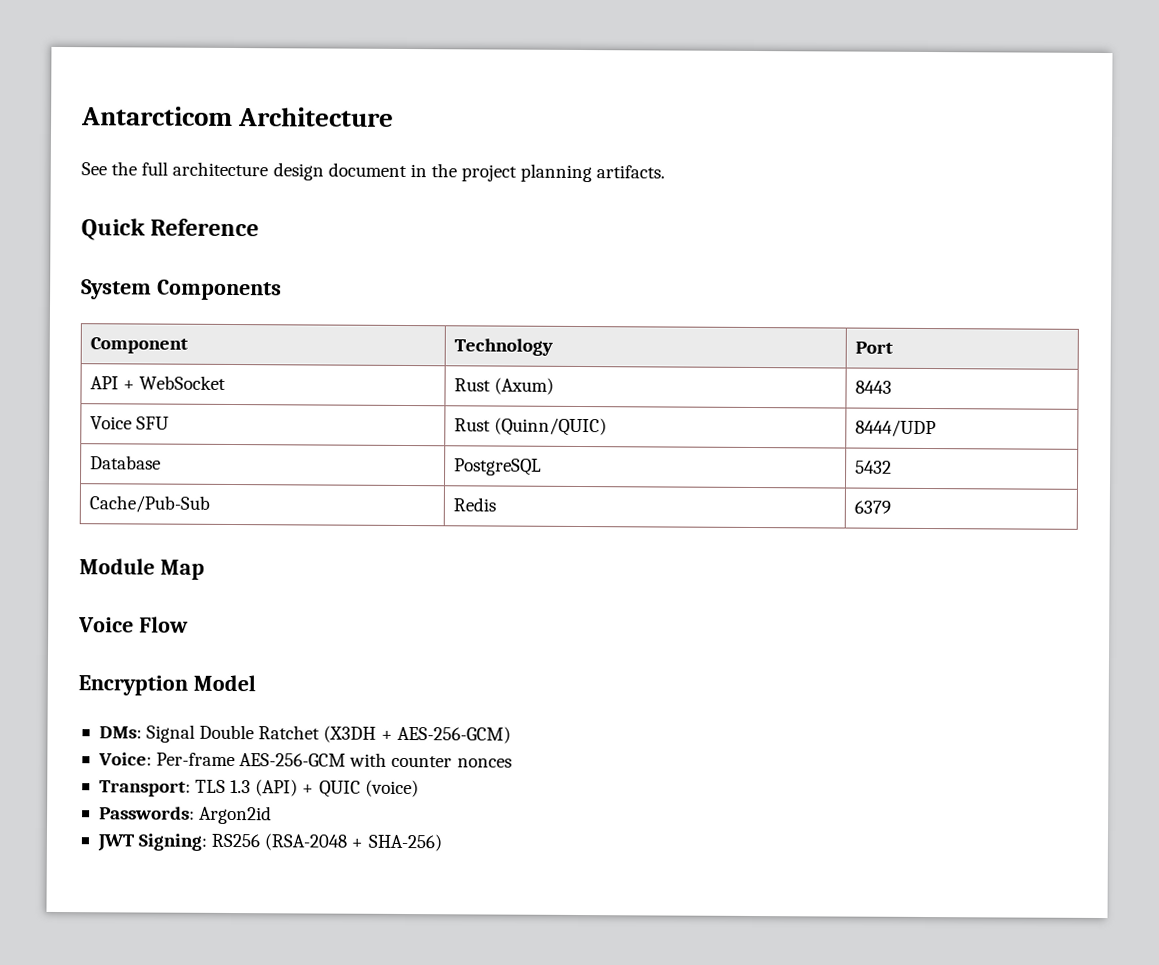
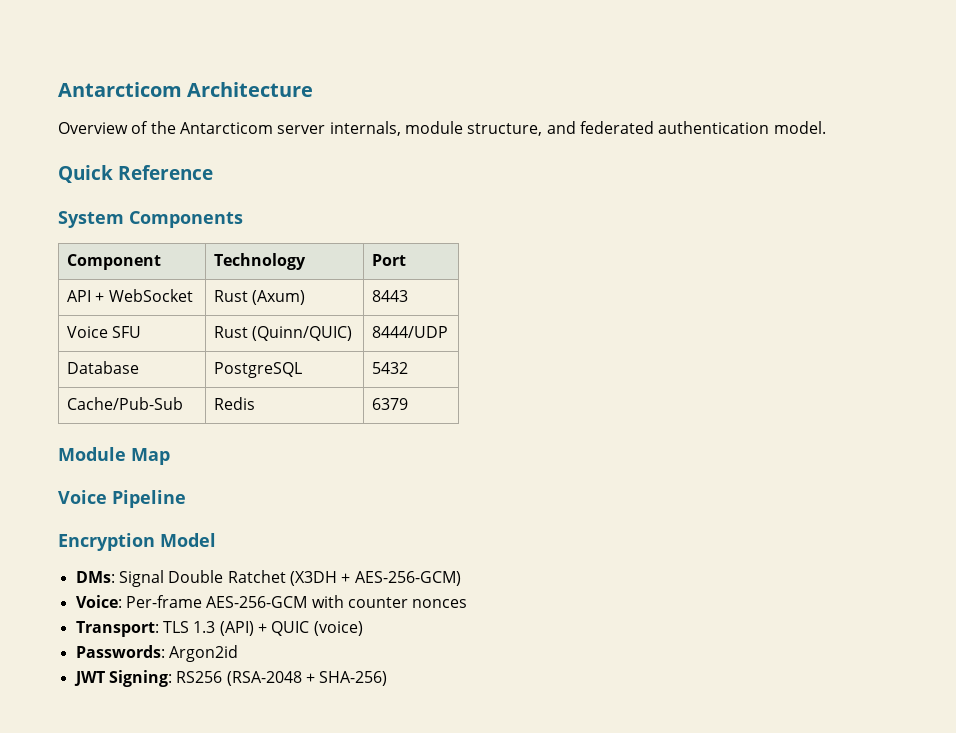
[81,161,666,183] See the full architecture design document in the project planning artifacts. -> [58,121,826,136] Overview of the Antarcticom server internals, module structure, and federated authentication model.
[138,616,189,633] Flow -> [112,490,186,508] Pipeline

